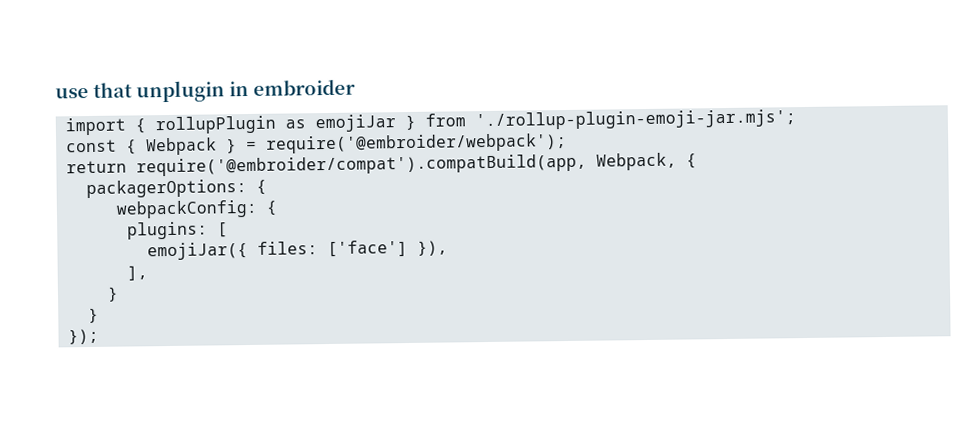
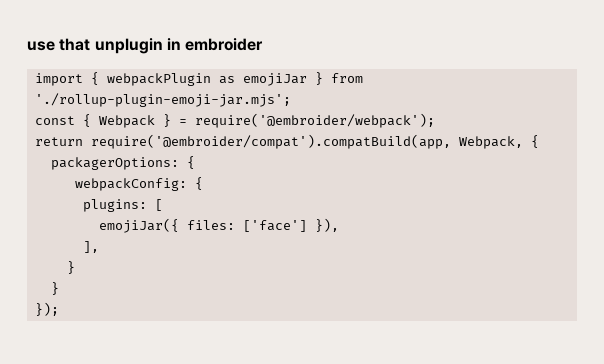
[154,115,276,135] rollupPlugin -> [106,73,211,86] webpackPlugin

